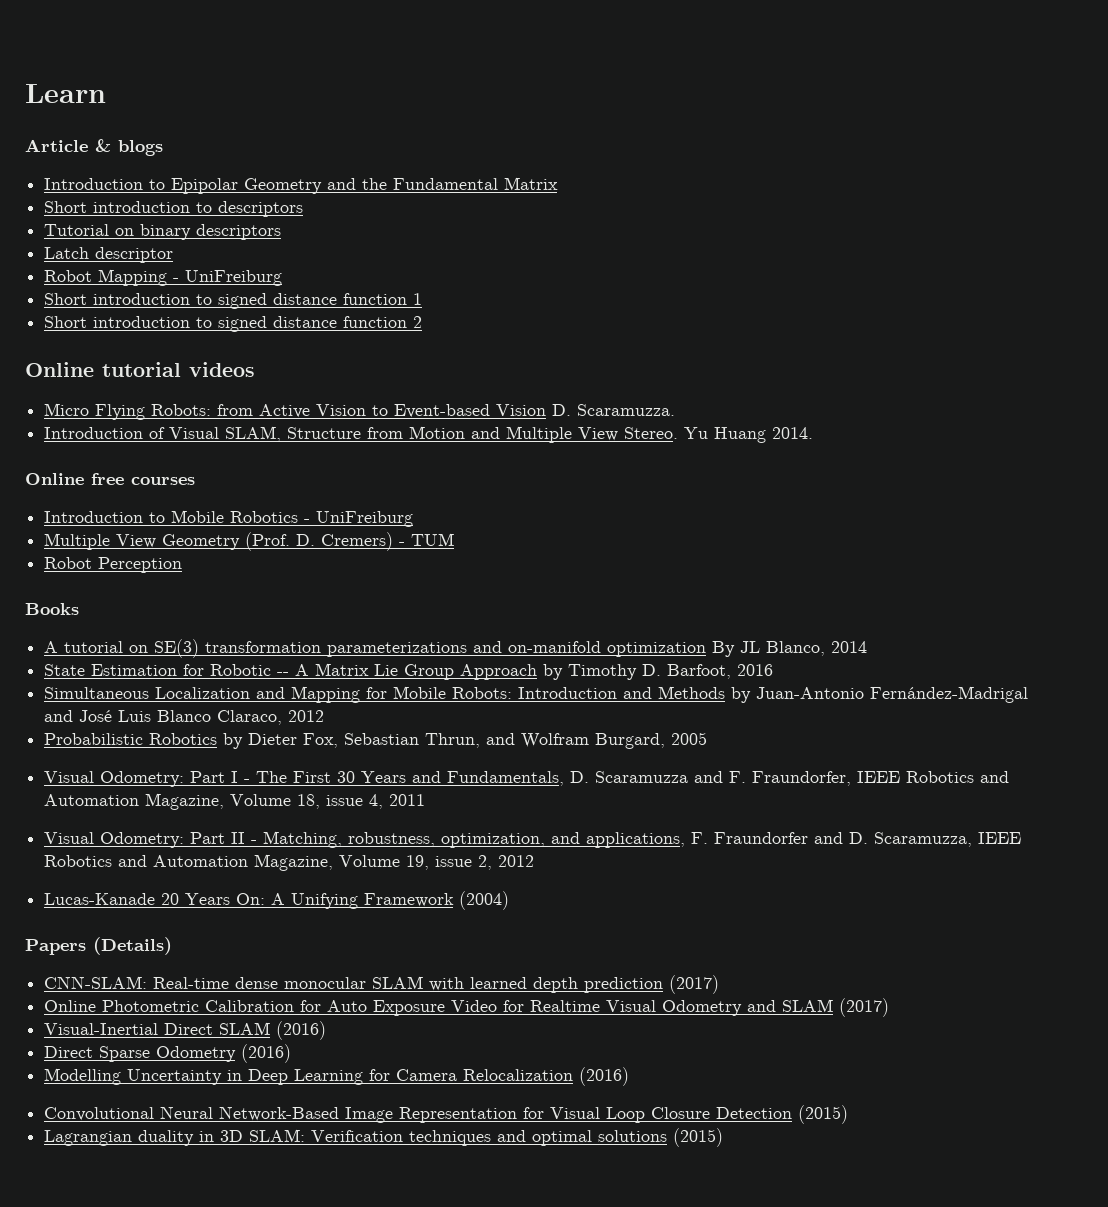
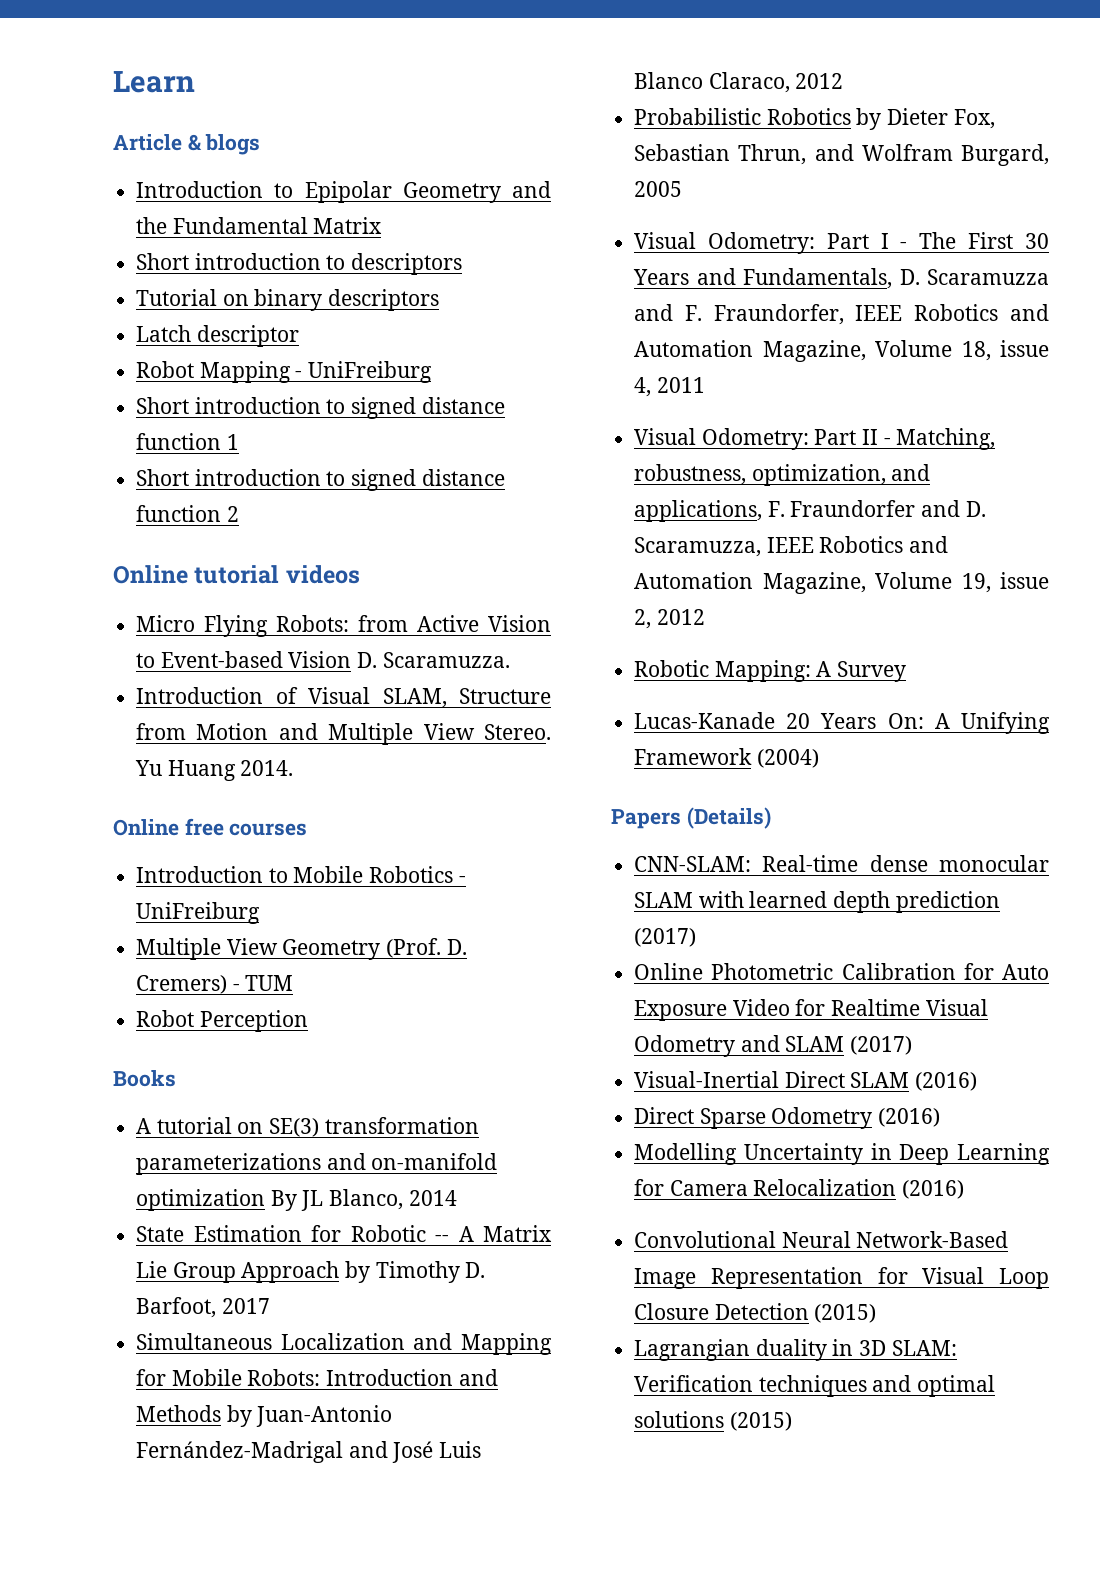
[737,664,774,676] 2016 -> [221,1298,270,1314] 2017
(535, 861) none -> [634,660,907,682] // Robotic Mapping: A Survey

